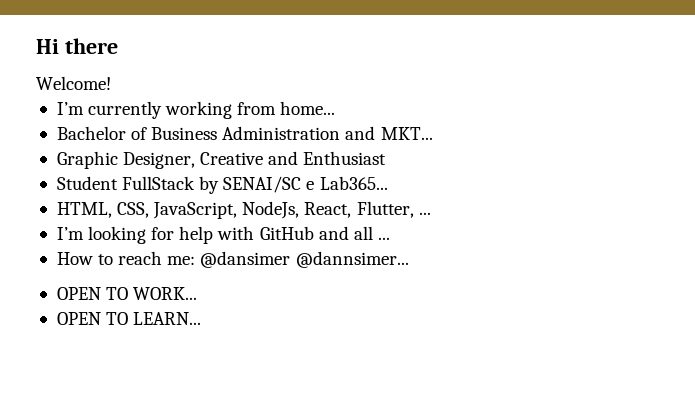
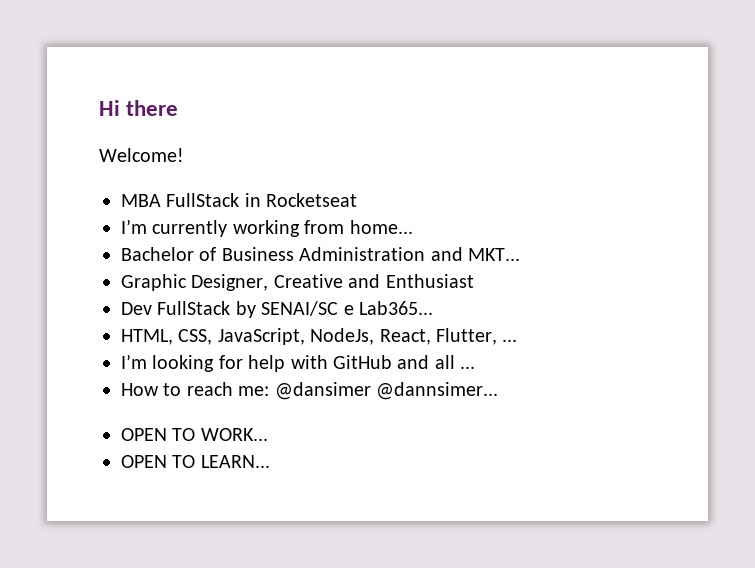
(111, 83) none -> [121,193,358,207] // MBA FullStack in Rocketseat
[56,176,118,190] Student -> [121,302,152,315] Dev

